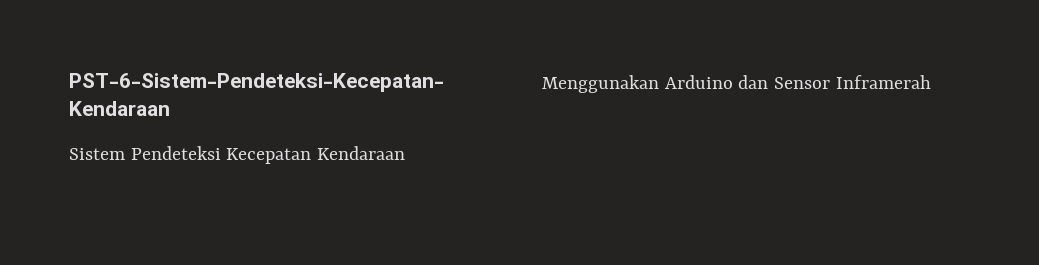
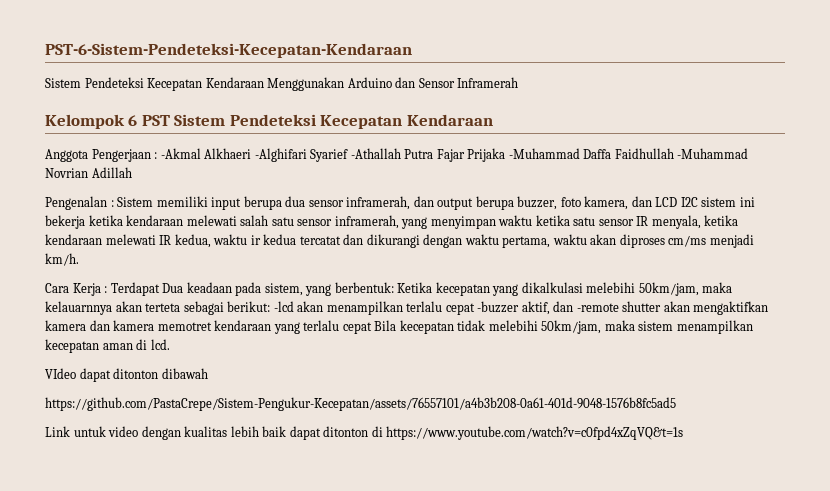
(931, 82) none -> [45,114,493,129] [45,148,749,162] [45,167,132,178] [45,196,755,210] [45,215,739,229] [45,234,754,248] [45,253,79,266] [45,282,733,296] [45,301,769,315] [45,320,753,334] [45,339,170,353] [45,368,208,382] [45,397,676,411] [45,426,684,440] // Kelompok 6 PST Sistem Pendeteksi Kecepatan Kendaraan // Anggota Pengerjaan : -Akmal Alkhaeri -Alghifari Syarief -Athallah Putra Fajar Prijaka -Muhammad Daffa Faidhullah -Muhammad Novrian Adillah // Pengenalan : Sistem memiliki input berupa dua sensor inframerah, dan output berupa buzzer, foto kamera, dan LCD I2C sistem ini bekerja ketika kendaraan melewati salah satu sensor inframerah, yang menyimpan waktu ketika satu sensor IR menyala, ketika kendaraan melewati IR kedua, waktu ir kedua tercatat dan dikurangi dengan waktu pertama, waktu akan diproses cm/ms menjadi km/h. // Cara Kerja : Terdapat Dua keadaan pada sistem, yang berbentuk: Ketika kecepatan yang dikalkulasi melebihi 50km/jam, maka kelauarnnya akan terteta sebagai berikut: -lcd akan menampilkan terlalu cepat -buzzer aktif, dan -remote shutter akan mengaktifkan kamera dan kamera memotret kendaraan yang terlalu cepat Bila kecepatan tidak melebihi 50km/jam, maka sistem menampilkan kecepatan aman di lcd. // VIdeo dapat ditonton dibawah // https://github.com/PastaCrepe/Sistem-Pengukur-Kecepatan/assets/76557101/a4b3b208-0a61-401d-9048-1576b8fc5ad5 // Link untuk video dengan kualitas lebih baik dapat ditonton di https://www.youtube.com/watch?v=c0fpd4xZqVQ&t=1s

